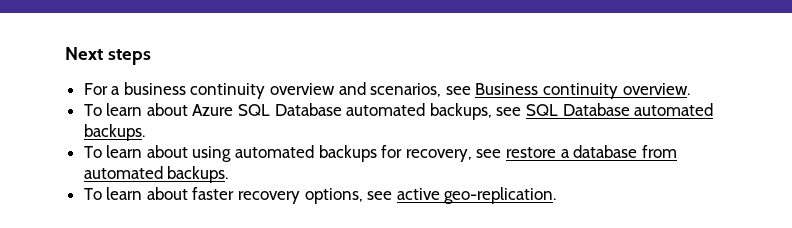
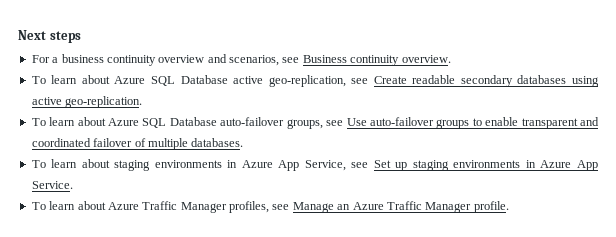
[346,103,714,120] [83,124,145,141] [83,145,677,162] [83,166,229,183] [83,187,557,204] automated backups, see SQL Database automated backups. // To learn about using automated backups for recovery, see restore a database from automated backups. // To learn about faster recovery options, see active geo-replication. -> [233,75,600,87] [31,96,143,108] [31,117,600,129] [31,138,244,150] [31,159,598,171] [31,181,73,189] [31,201,509,213] active geo-replication, see Create readable secondary databases using active geo-replication. // To learn about Azure SQL Database auto-failover groups, see Use auto-failover groups to enable transparent and coordinated failover of multiple databases. // To learn about staging environments in Azure App Service, see Set up staging environments in Azure App Service. // To learn about Azure Traffic Manager profiles, see Manage an Azure Traffic Manager profile.

